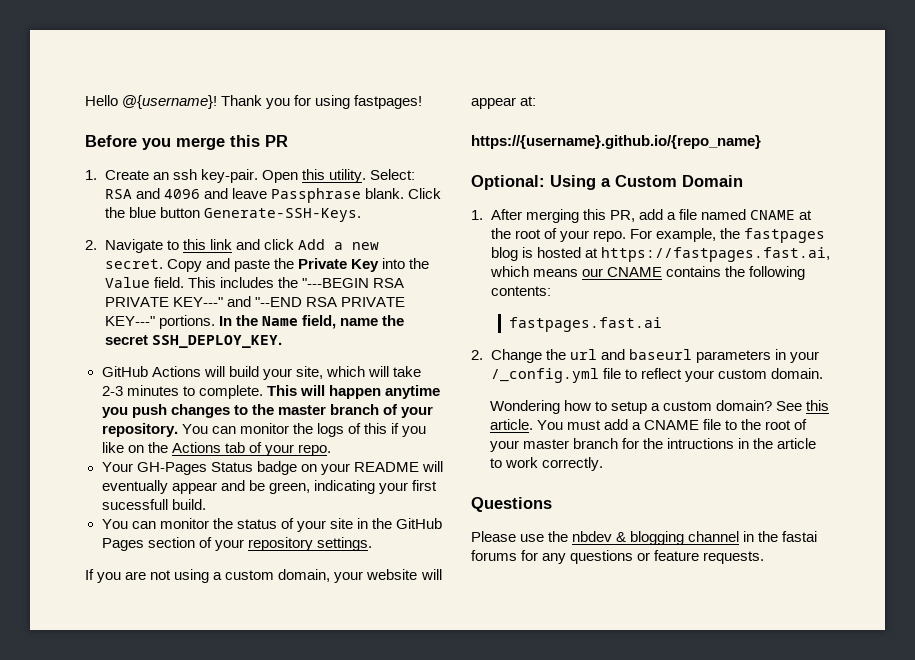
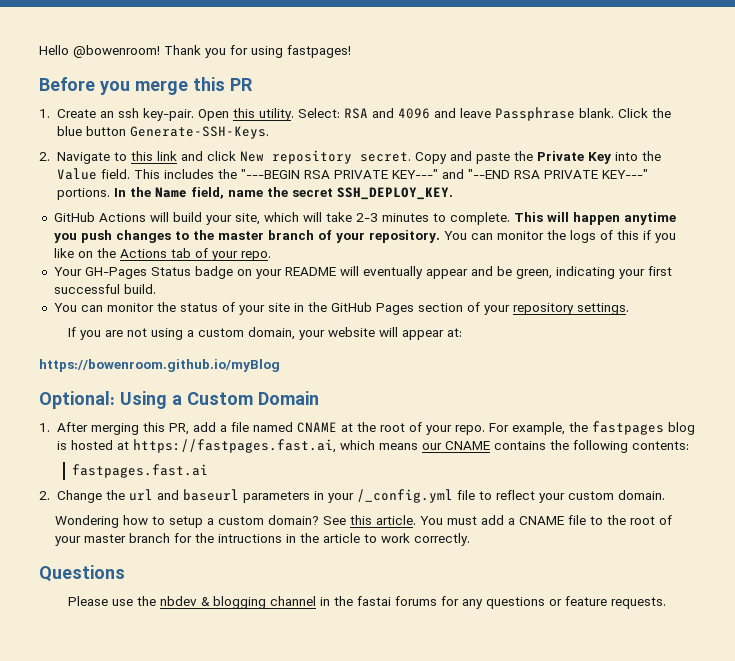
[122,95,218,109] @{username}! -> [73,45,160,58] @bowenroom!
[297,239,379,250] Add a new -> [239,150,352,164] New repository
[101,499,168,510] sucessfull -> [53,284,120,294] successful
[471,135,761,149] https://{username}.github.io/{repo_name} -> [39,359,280,372] https://bowenroom.github.io/myBlog

